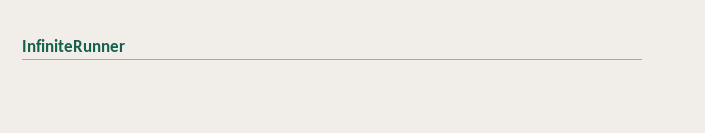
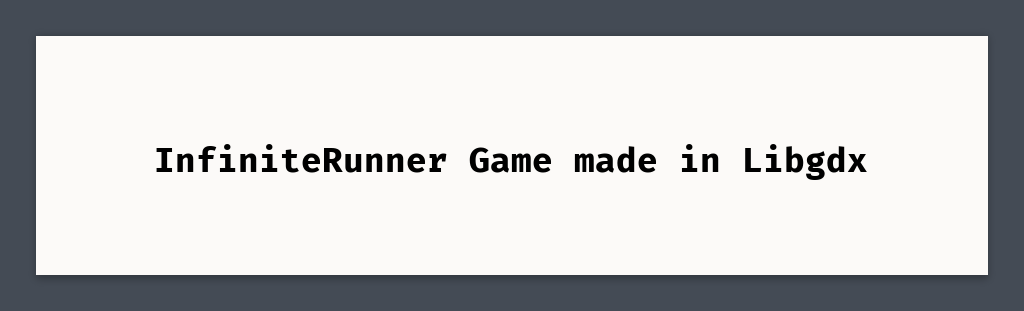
(125, 45) none -> [469,144,868,180] Game made in Libgdx

